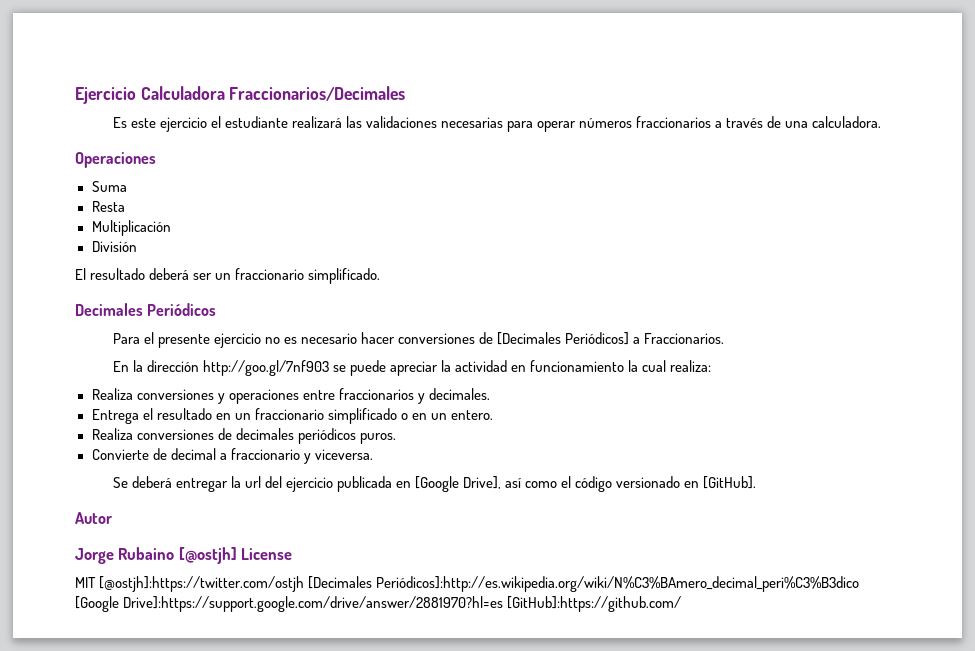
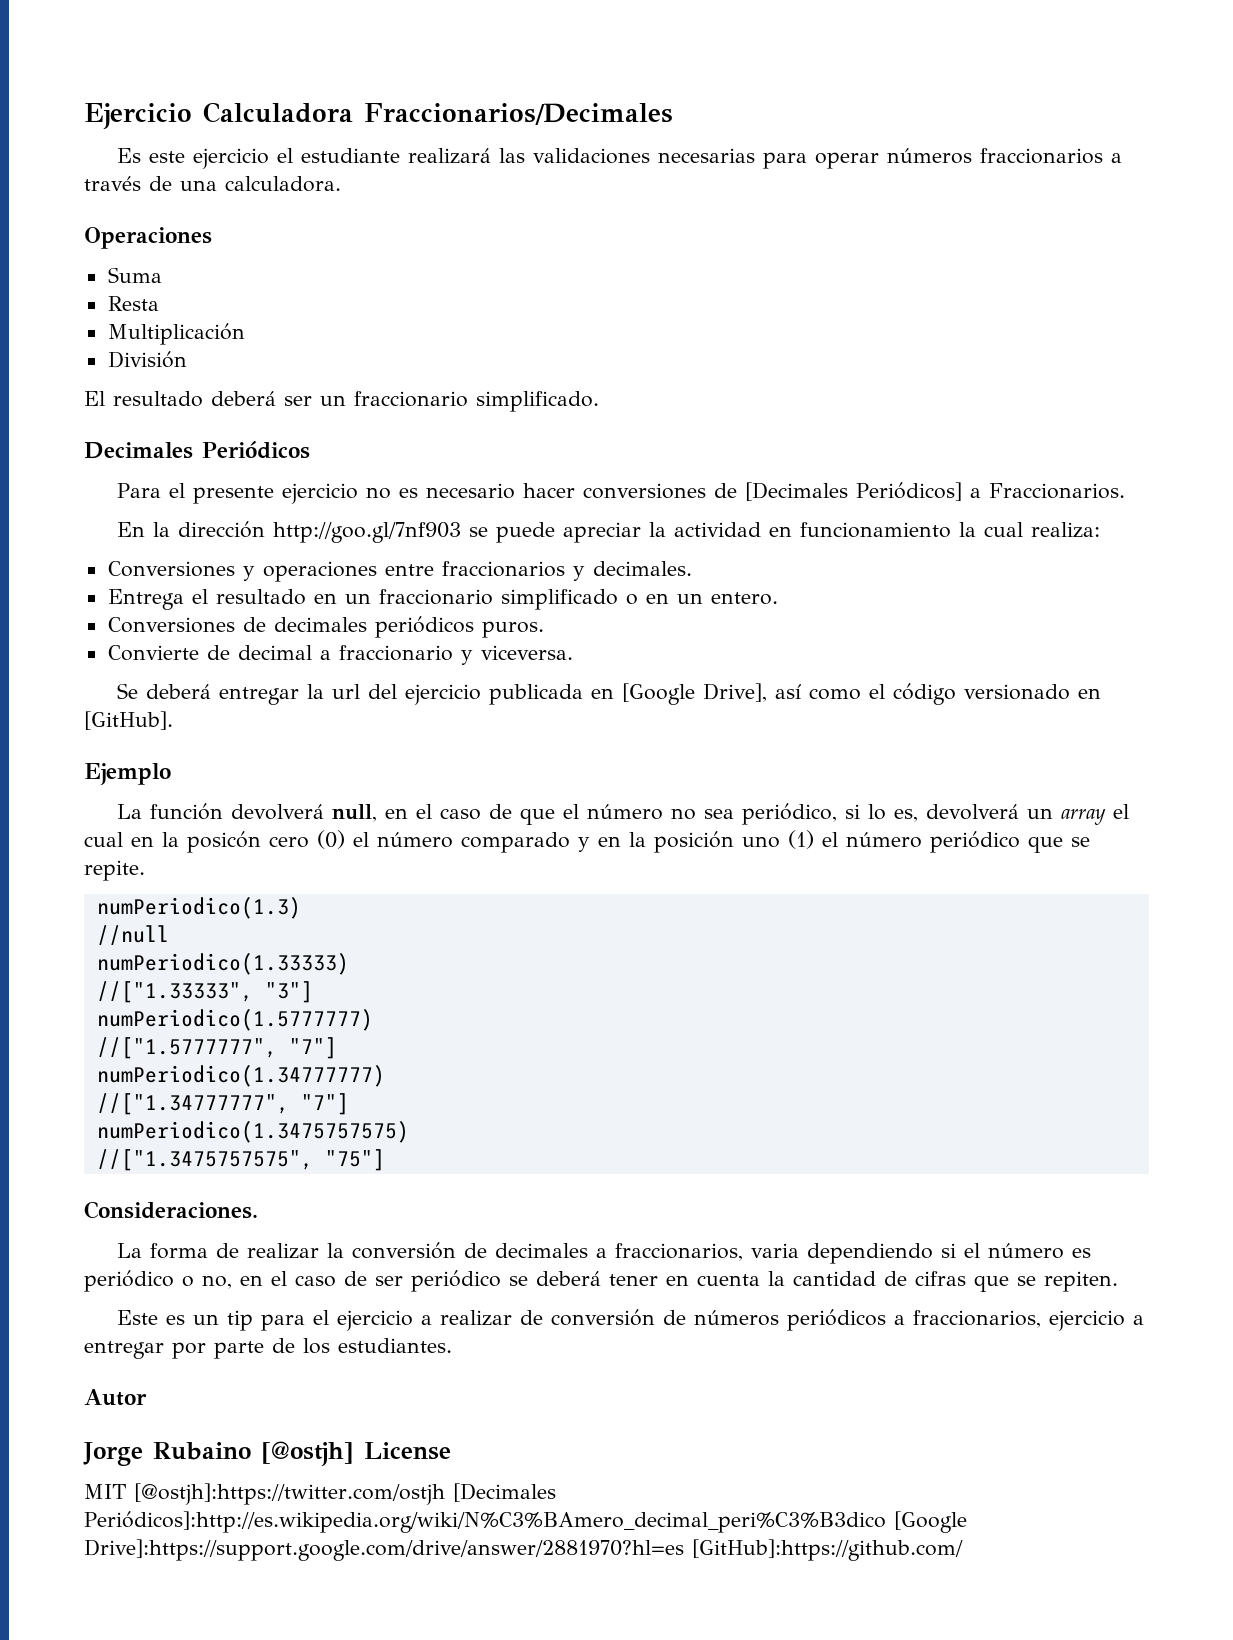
[91,388,214,400] Realiza conversiones -> [107,561,235,577] Conversiones
[91,428,214,440] Realiza conversiones -> [107,617,235,633] Conversiones
(757, 482) none -> [84,763,171,785] [116,803,1129,825] [84,830,1090,853] [84,860,145,881] [96,897,301,919] [96,925,169,945] [96,953,349,975] [96,981,313,1003] [96,1009,373,1031] [96,1037,337,1059] [96,1065,385,1087] [96,1093,349,1115] [96,1121,409,1143] [96,1149,385,1171] [84,1201,258,1219] [116,1242,1091,1264] [84,1270,1118,1292] [116,1309,1144,1331] [84,1338,452,1359] // Ejemplo // La función devolverá null, en el caso de que el número no sea periódico, si lo es, devolverá un array el cual en la posicón cero (0) el número comparado y en la posición uno (1) el número periódico que se repite. // numPeriodico(1.3) // //null // numPeriodico(1.33333) // //["1.33333", "3"] // numPeriodico(1.5777777) // //["1.5777777", "7"] // numPeriodico(1.34777777) // //["1.34777777", "7"] // numPeriodico(1.3475757575) // //["1.3475757575", "75"] // Consideraciones. // La forma de realizar la conversión de decimales a fraccionarios, varia dependiendo si el número es periódico o no, en el caso de ser periódico se deberá tener en cuenta la cantidad de cifras que se repiten. // Este es un tip para el ejercicio a realizar de conversión de números periódicos a fraccionarios, ejercicio a entregar por parte de los estudiantes.

